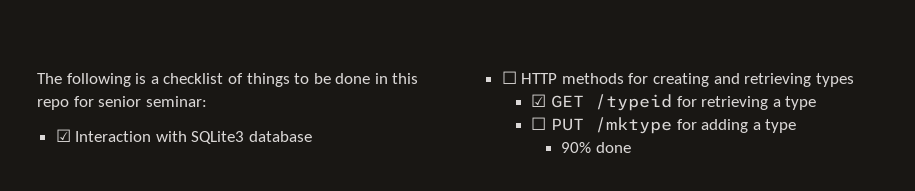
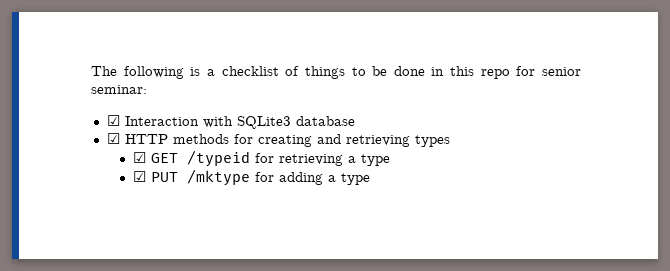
[501,71,517,84] ☐ -> [106,133,120,144] ☑
[531,117,547,130] ☐ -> [133,171,147,182] ☑
[560,142,631,153] // 90% done -> (371, 179) none

